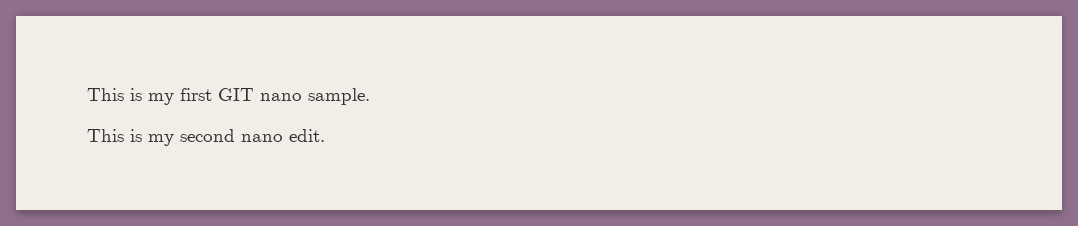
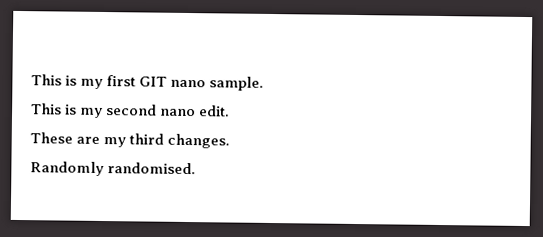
(325, 135) none -> [30,132,231,149] [30,161,197,177] // These are my third changes. // Randomly randomised.

